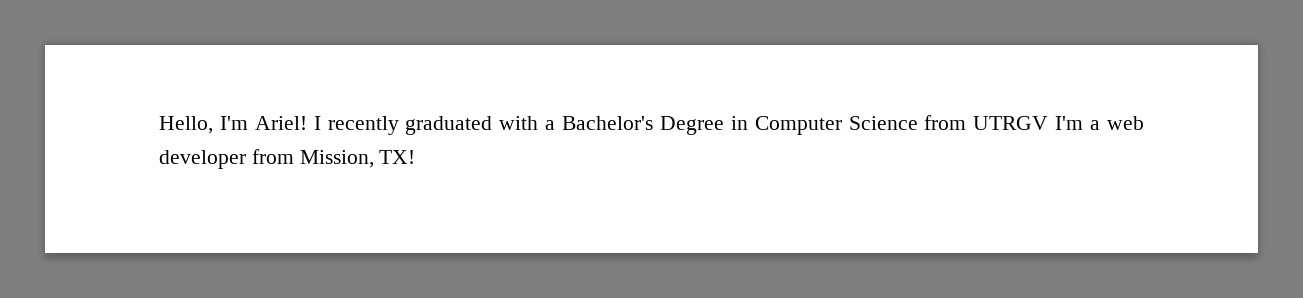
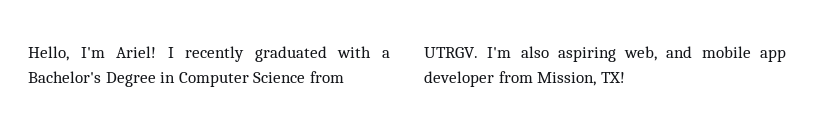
[973,116,1144,130] UTRGV I'm a web -> [424,46,786,62] UTRGV. I'm also aspiring web, and mobile app

